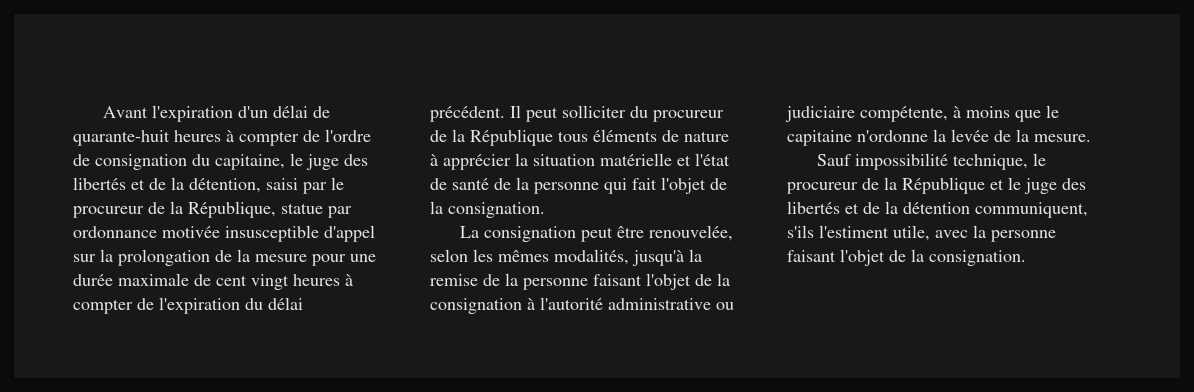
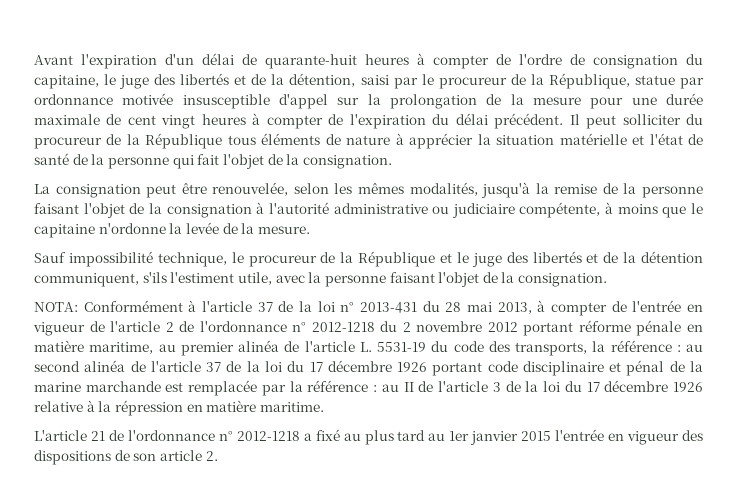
(1026, 258) none -> [34,300,703,316] [33,320,703,336] [34,340,703,356] [34,360,704,376] [34,380,703,396] [34,400,324,416] [34,429,704,445] [34,450,218,465] // NOTA: Conformément à l'article 37 de la loi n° 2013-431 du 28 mai 2013, à compter de l'entrée en vigueur de l'article 2 de l'ordonnance n° 2012-1218 du 2 novembre 2012 portant réforme pénale en matière maritime, au premier alinéa de l'article L. 5531-19 du code des transports, la référence : au second alinéa de l'article 37 de la loi du 17 décembre 1926 portant code disciplinaire et pénal de la marine marchande est remplacée par la référence : au II de l'article 3 de la loi du 17 décembre 1926 relative à la répression en matière maritime. // L'article 21 de l'ordonnance n° 2012-1218 a fixé au plus tard au 1er janvier 2015 l'entrée en vigueur des dispositions de son article 2.

